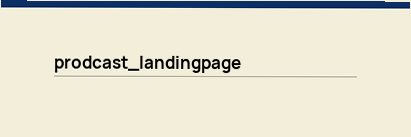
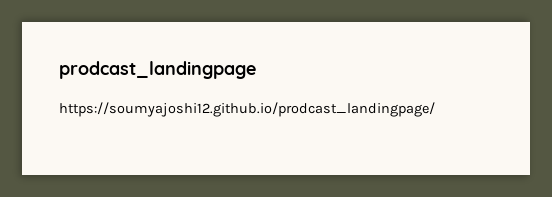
(242, 64) none -> [59,102,435,117] // https://soumyajoshi12.github.io/prodcast_landingpage/

